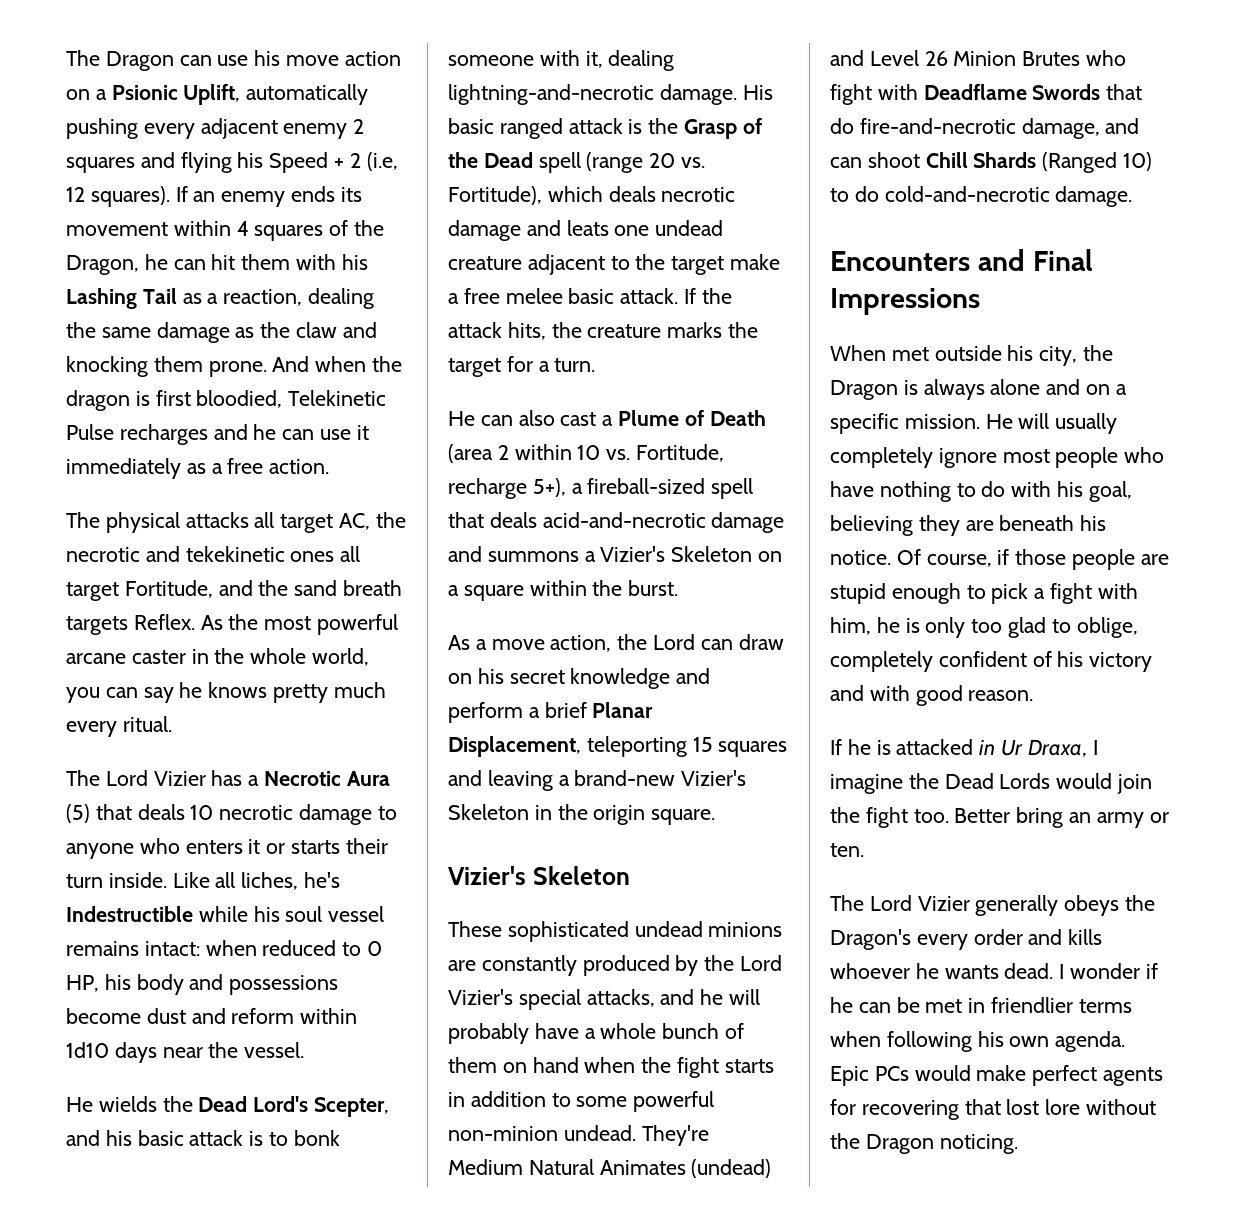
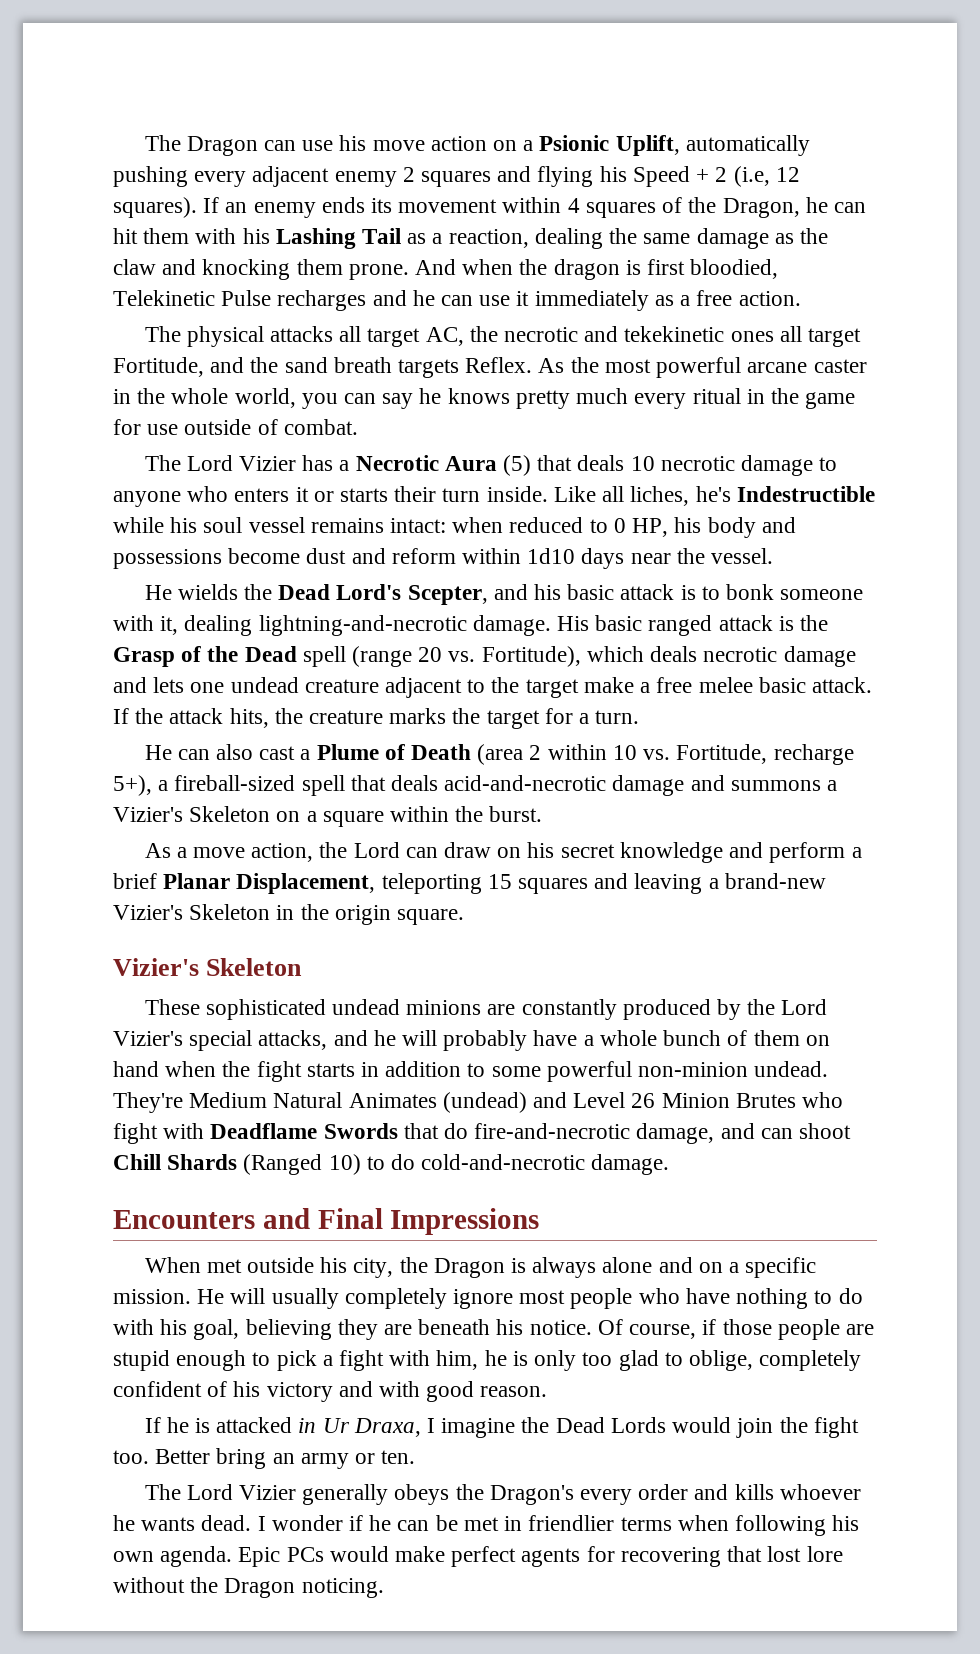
[122,716,172,732] ritual. -> [692,388,856,409] [113,419,358,435] ritual in the game for use outside of combat.
[566,220,609,236] leats -> [153,677,185,693] lets

